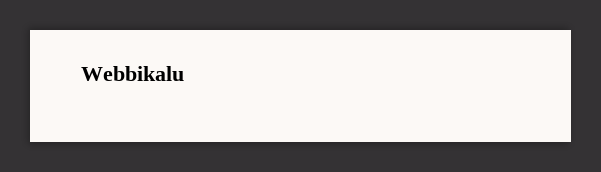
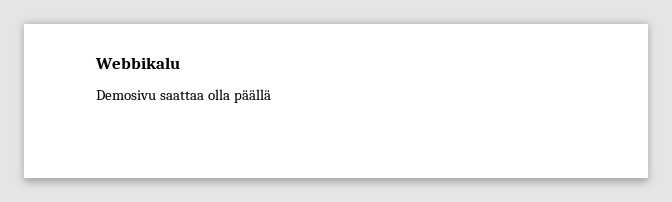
(184, 73) none -> [96,89,271,103] // Demosivu saattaa olla päällä

